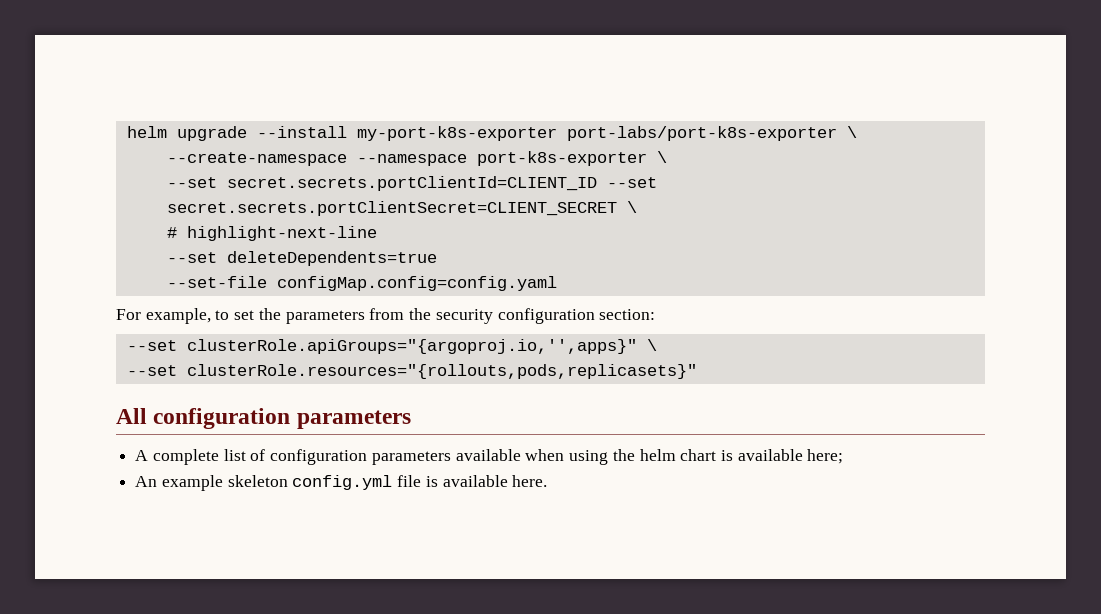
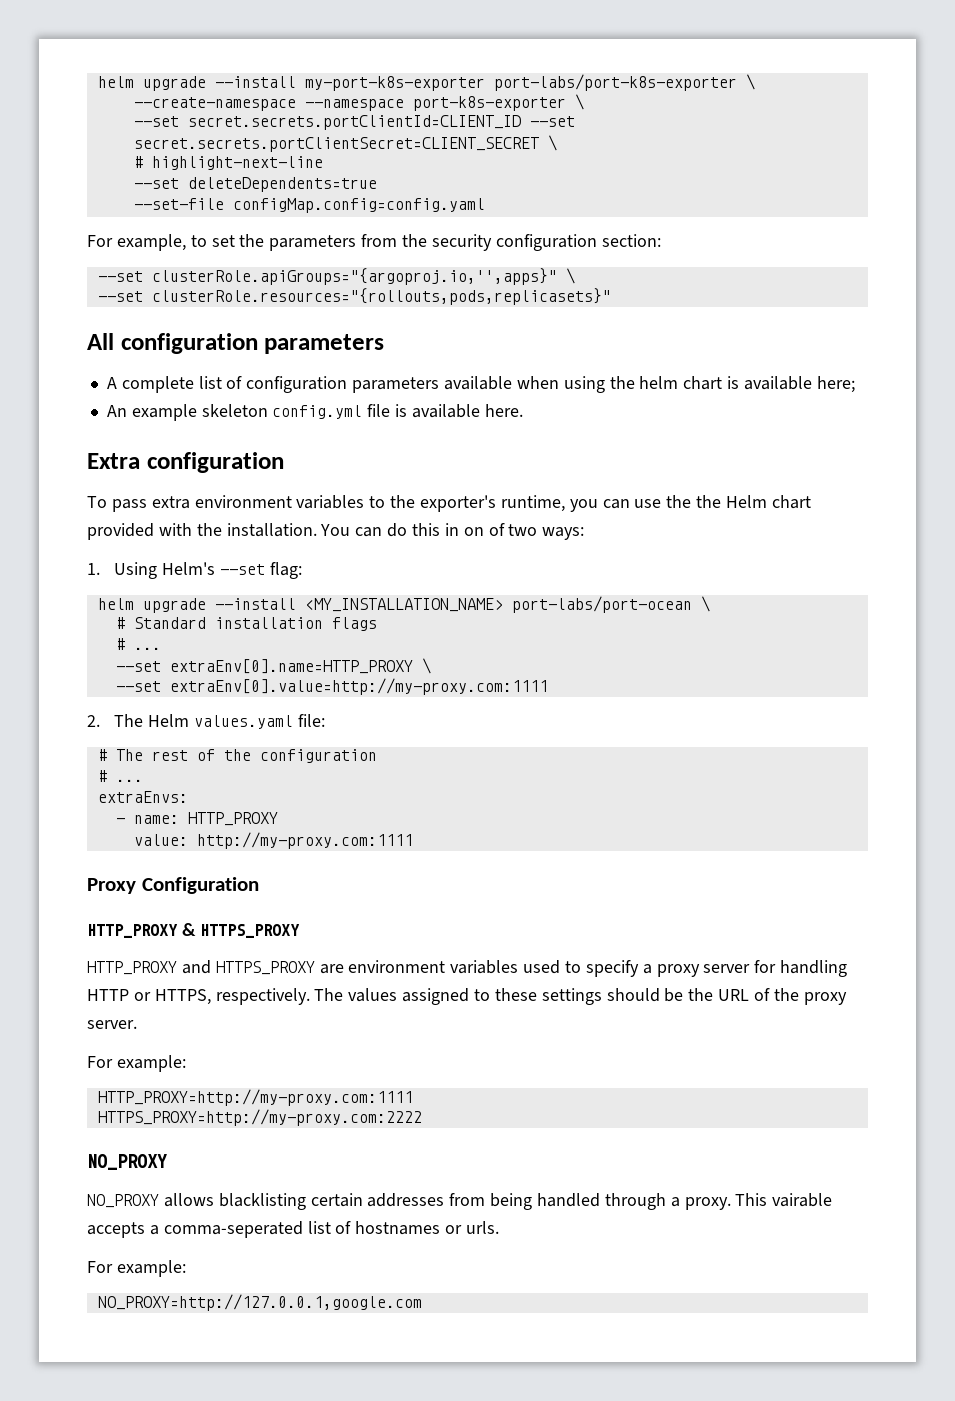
(548, 481) none -> [87,452,284,473] [87,495,811,512] [87,523,585,540] [87,562,302,579] [97,596,710,613] [115,617,377,631] [115,638,161,650] [115,658,431,674] [115,678,548,695] [87,714,325,729] [97,749,377,763] [97,770,143,782] [97,791,188,803] [115,812,278,826] [133,832,413,849] [87,877,259,894] [87,923,300,938] [87,960,848,977] [87,988,847,1005] [87,1020,137,1029] [87,1055,186,1072] [97,1089,413,1106] [97,1109,422,1126] [87,1154,167,1170] [87,1193,833,1210] [87,1221,500,1238] [87,1260,186,1277] [97,1294,422,1311] // Extra configuration // To pass extra environment variables to the exporter's runtime, you can use the the Helm chart provided with the installation. You can do this in on of two ways: // 1. Using Helm's --set flag: // helm upgrade --install <MY_INSTALLATION_NAME> port-labs/port-ocean \ // # Standard installation flags // # ... // --set extraEnv[0].name=HTTP_PROXY \ // --set extraEnv[0].value=http://my-proxy.com:1111 // 2. The Helm values.yaml file: // # The rest of the configuration // # ... // extraEnvs: // - name: HTTP_PROXY // value: http://my-proxy.com:1111 // Proxy Configuration // HTTP_PROXY & HTTPS_PROXY // HTTP_PROXY and HTTPS_PROXY are environment variables used to specify a proxy server for handling HTTP or HTTPS, respectively. The values assigned to these settings should be the URL of the proxy server. // For example: // HTTP_PROXY=http://my-proxy.com:1111 // HTTPS_PROXY=http://my-proxy.com:2222 // NO_PROXY // NO_PROXY allows blacklisting certain addresses from being handled through a proxy. This vairable accepts a comma-seperated list of hostnames or urls. // For example: // NO_PROXY=http://127.0.0.1,google.com

